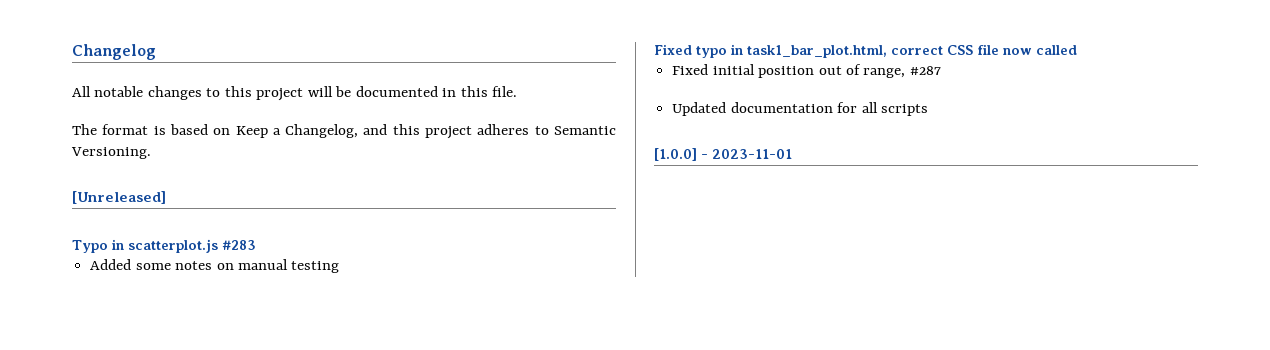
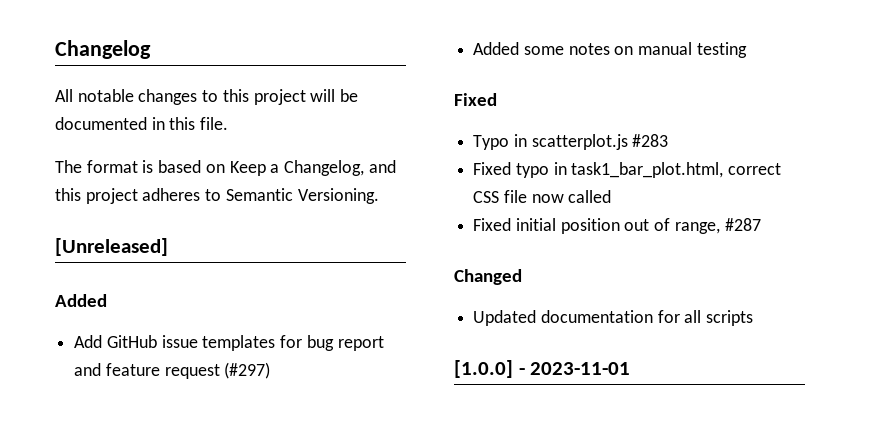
[72,239,256,253] Typo in scatterplot.js #283 -> [55,294,107,307] [74,335,384,351] [74,362,271,379] Added // Add GitHub issue templates for bug report and feature request (#297)
(692, 49) none -> [473,134,669,150] [473,162,512,175] // Typo in scatterplot.js #283 // Fixed
(941, 70) none -> [454,269,522,285] // Changed

